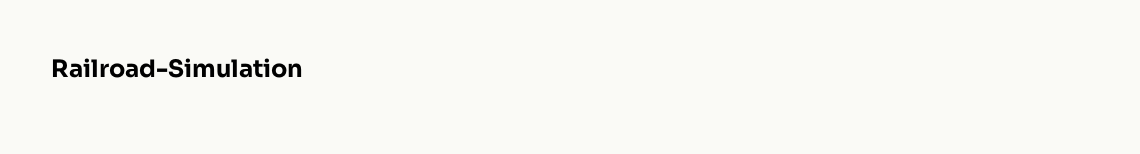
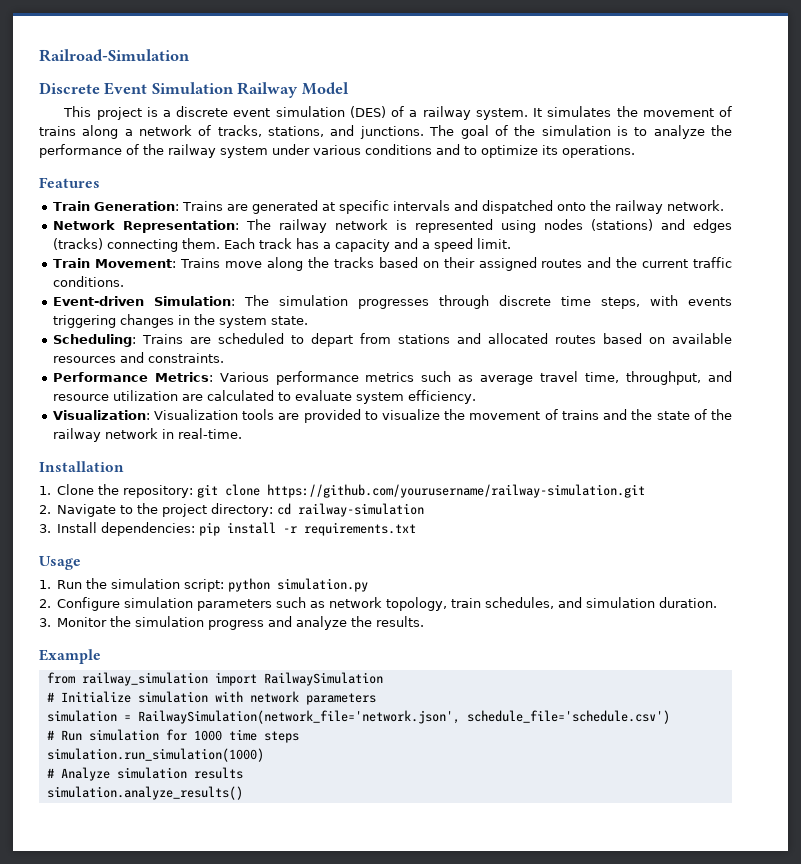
(303, 68) none -> [39,82,349,98] [63,106,732,120] [39,125,733,139] [39,144,635,158] [39,177,100,188] [52,200,724,214] [52,219,732,233] [52,238,511,252] [52,257,732,271] [52,276,124,287] [52,295,732,309] [52,314,308,328] [52,333,732,347] [52,352,224,363] [52,371,732,385] [52,390,476,404] [52,409,732,423] [52,428,242,442] [39,461,124,472] [39,484,646,498] [39,503,425,517] [39,522,417,536] [39,556,81,570] [39,578,369,592] [39,597,718,611] [39,616,425,630] [39,649,101,664] [46,672,383,686] [46,691,376,705] [46,710,670,724] [46,729,299,743] [46,748,264,762] [46,767,243,781] [46,786,243,800] // Discrete Event Simulation Railway Model // This project is a discrete event simulation (DES) of a railway system. It simulates the movement of trains along a network of tracks, stations, and junctions. The goal of the simulation is to analyze the performance of the railway system under various conditions and to optimize its operations. // Features // Train Generation: Trains are generated at specific intervals and dispatched onto the railway network. // Network Representation: The railway network is represented using nodes (stations) and edges (tracks) connecting them. Each track has a capacity and a speed limit. // Train Movement: Trains move along the tracks based on their assigned routes and the current traffic conditions. // Event-driven Simulation: The simulation progresses through discrete time steps, with events triggering changes in the system state. // Scheduling: Trains are scheduled to depart from stations and allocated routes based on available resources and constraints. // Performance Metrics: Various performance metrics such as average travel time, throughput, and resource utilization are calculated to evaluate system efficiency. // Visualization: Visualization tools are provided to visualize the movement of trains and the state of the railway network in real-time. // Installation // 1. Clone the repository: git clone https://github.com/yourusername/railway-simulation.git // 2. Navigate to the project directory: cd railway-simulation // 3. Install dependencies: pip install -r requirements.txt // Usage // 1. Run the simulation script: python simulation.py // 2. Configure simulation parameters such as network topology, train schedules, and simulation duration. // 3. Monitor the simulation progress and analyze the results. // Example // from railway_simulation import RailwaySimulation // # Initialize simulation with network parameters // simulation = RailwaySimulation(network_file='network.json', schedule_file='schedule.csv') // # Run simulation for 1000 time steps // simulation.run_simulation(1000) // # Analyze simulation results // simulation.analyze_results()

